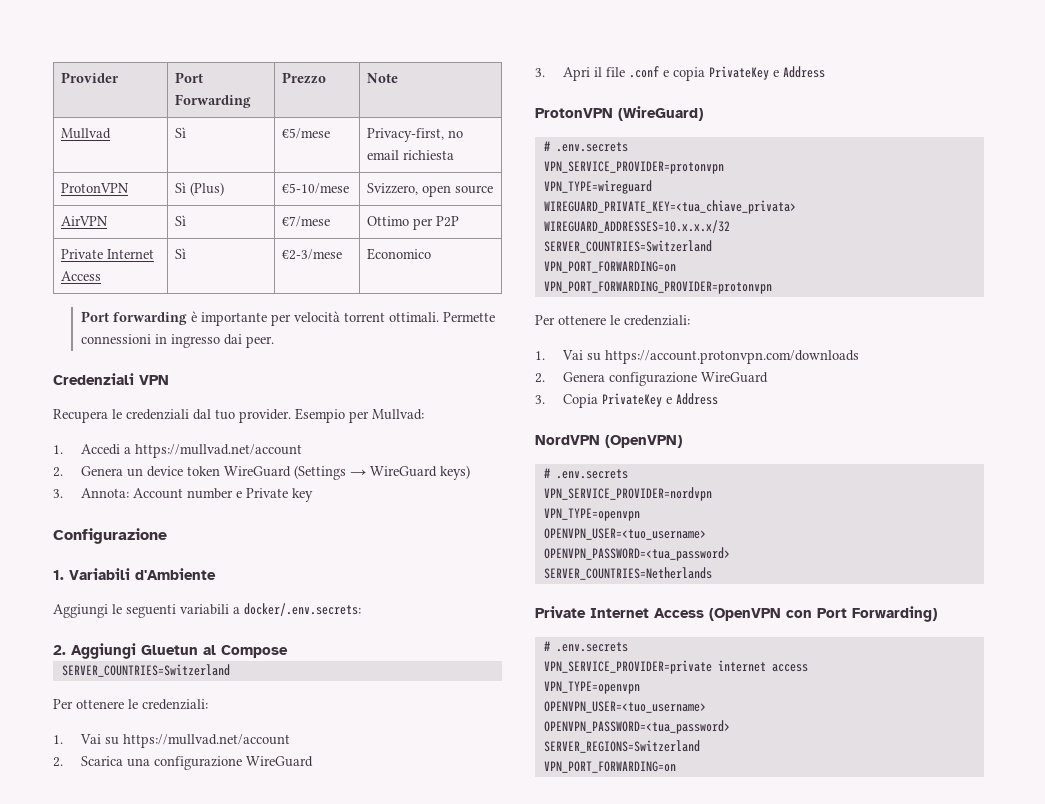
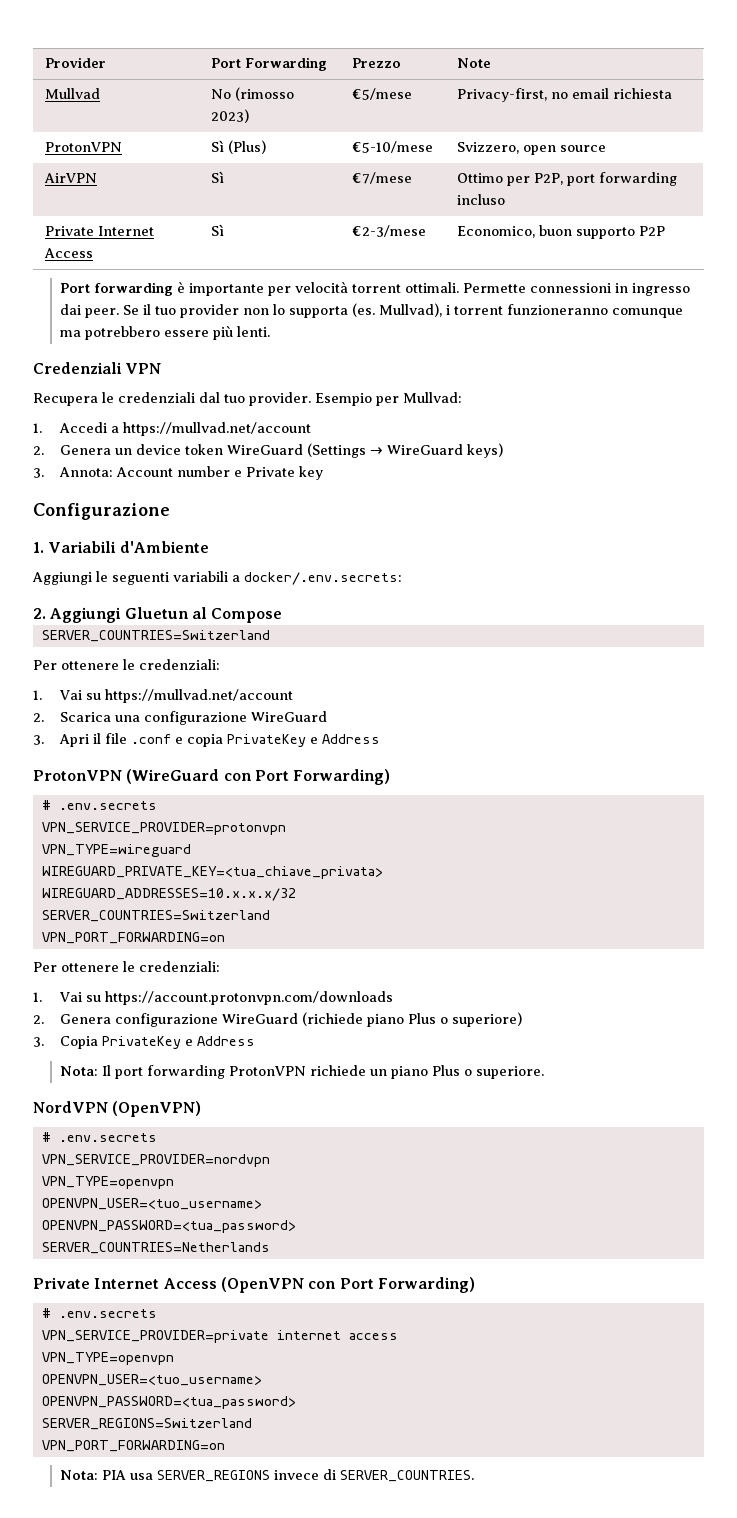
[175,127,187,138] Sì -> [210,87,294,101] [210,109,249,123] No (rimosso 2023)
[436,216,460,227] P2P -> [533,172,677,186] [456,194,505,205] P2P, port forwarding incluso
[367,248,432,260] Economico -> [456,225,665,239] Economico, buon supporto P2P
(274, 342) none -> [122,303,683,318] [59,326,270,340] Se il tuo provider non lo supporta (es. Mullvad), i torrent funzioneranno comunque ma potrebbero essere più lenti.
[618,106,703,121] (WireGuard) -> [126,769,391,785] (WireGuard con Port Forwarding)
[543,281,772,294] // VPN_PORT_FORWARDING_PROVIDER=protonvpn -> (225, 938) none
(768, 377) none -> [301,1012,522,1027] (richiede piano Plus o superiore)
(718, 399) none -> [59,1065,544,1079] // Nota: Il port forwarding ProtonVPN richiede un piano Plus o superiore.
(676, 767) none -> [59,1469,474,1482] // Nota: PIA usa SERVER_REGIONS invece di SERVER_COUNTRIES.

